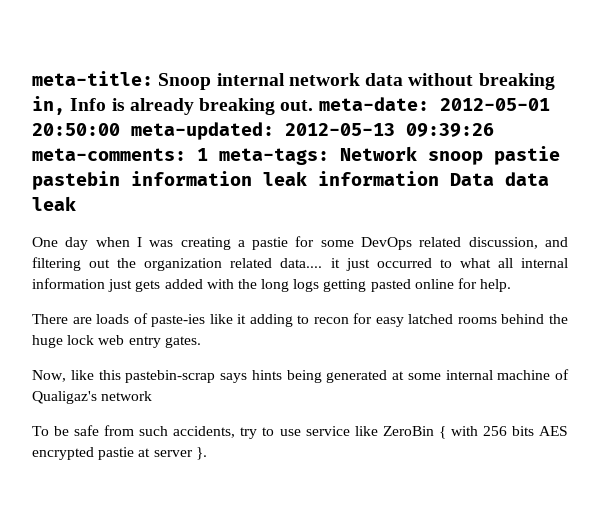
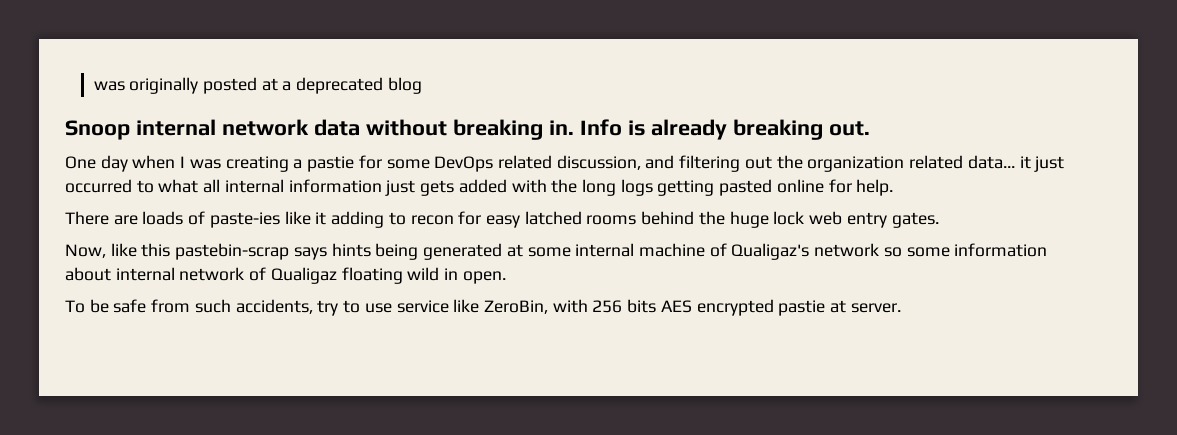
[32,71,153,86] meta-title: -> [93,77,422,94] was originally posted at a deprecated blog //
[32,96,65,115] in, -> [548,120,574,135] in.
[318,97,550,111] [32,122,494,140] [32,146,560,165] [32,171,549,190] [32,196,76,211] meta-date: 2012-05-01 20:50:00 meta-updated: 2012-05-13 09:39:26 meta-comments: 1 meta-tags: Network snoop pastie pastebin information leak information Data data leak -> (871, 128) none
[280,258,323,268] data.... -> [967,155,1015,169] data...
(153, 396) none -> [883,243,1048,257] [65,267,506,284] so some information about internal network of Qualigaz floating wild in open.
[382,426,446,439] ZeroBin { -> [483,300,548,314] ZeroBin,
[153,447,207,460] server }. -> [850,303,901,313] server.

